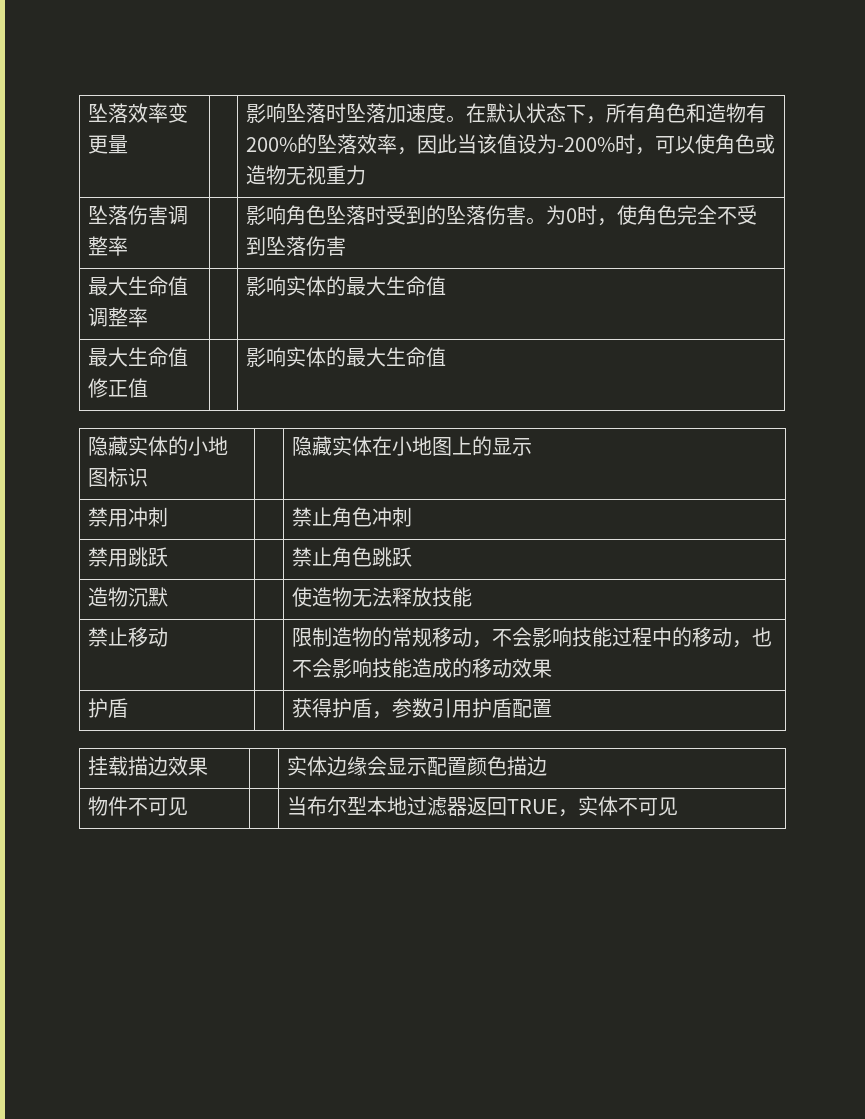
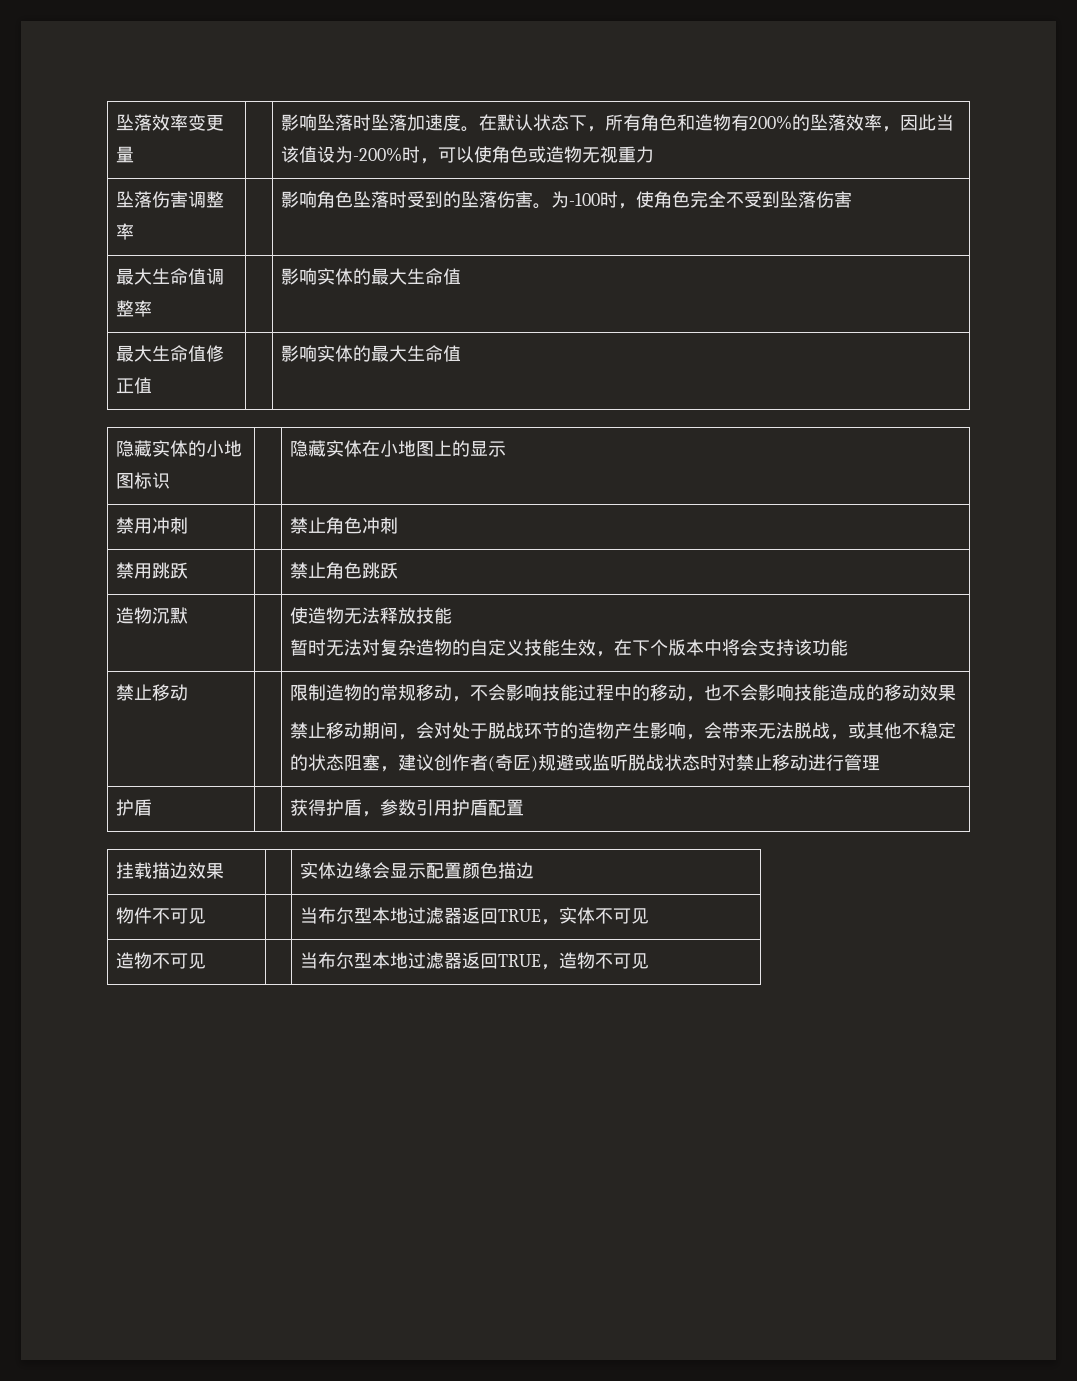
[566,208,578,223] 0 -> [568,193,600,206] -100
(473, 597) none -> [289,639,848,657] // 暂时无法对复杂造物的自定义技能生效，在下个版本中将会支持该功能
(553, 668) none -> [289,722,956,740] [289,754,880,772] // 禁止移动期间，会对处于脱战环节的造物产生影响，会带来无法脱战，或其他不稳定的状态阻塞，建议创作者(奇匠)规避或监听脱战状态时对禁止移动进行管理
(679, 806) none -> [115,952,206,969] [299,952,649,970] // 造物不可见 | | 当布尔型本地过滤器返回TRUE，造物不可见

